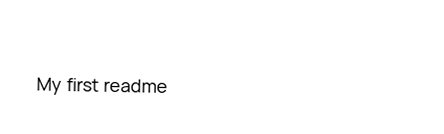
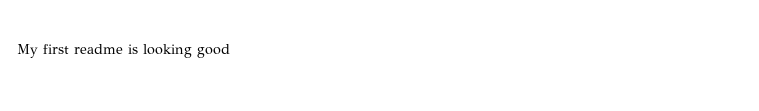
(168, 85) none -> [128,44,230,58] is looking good

